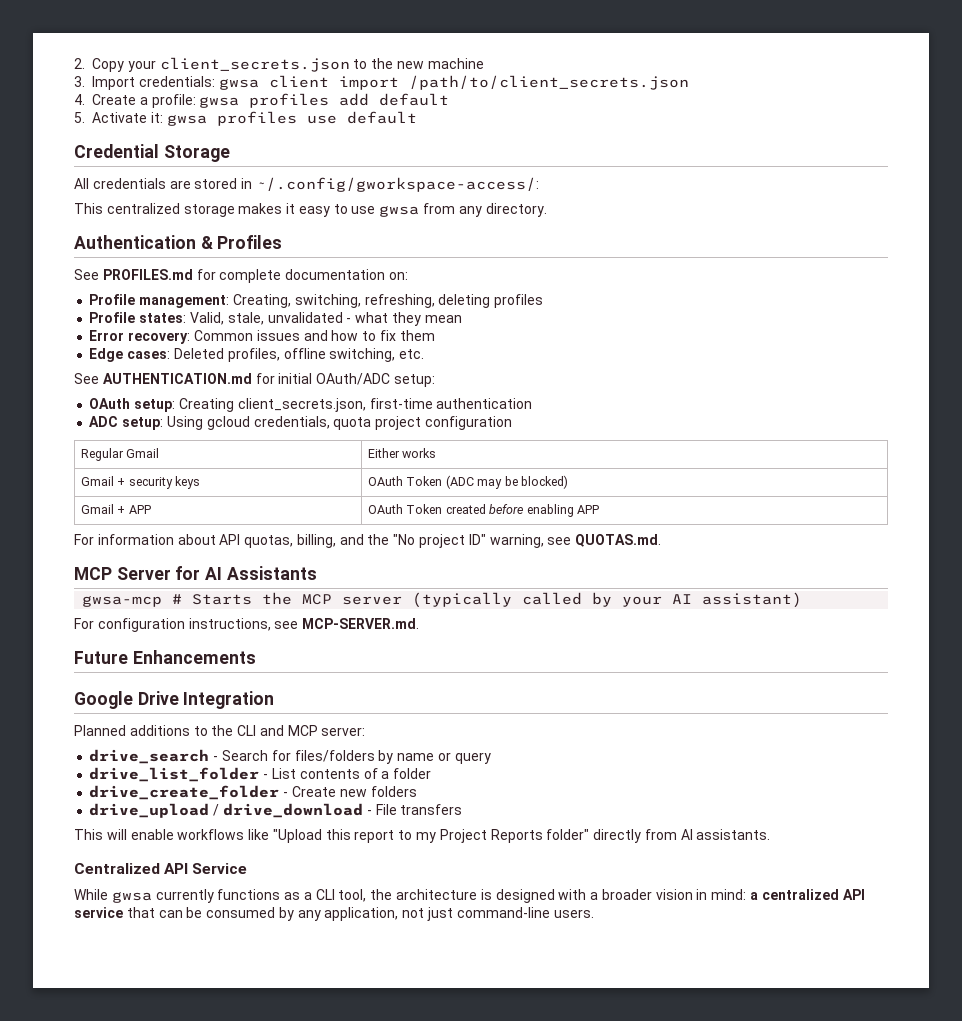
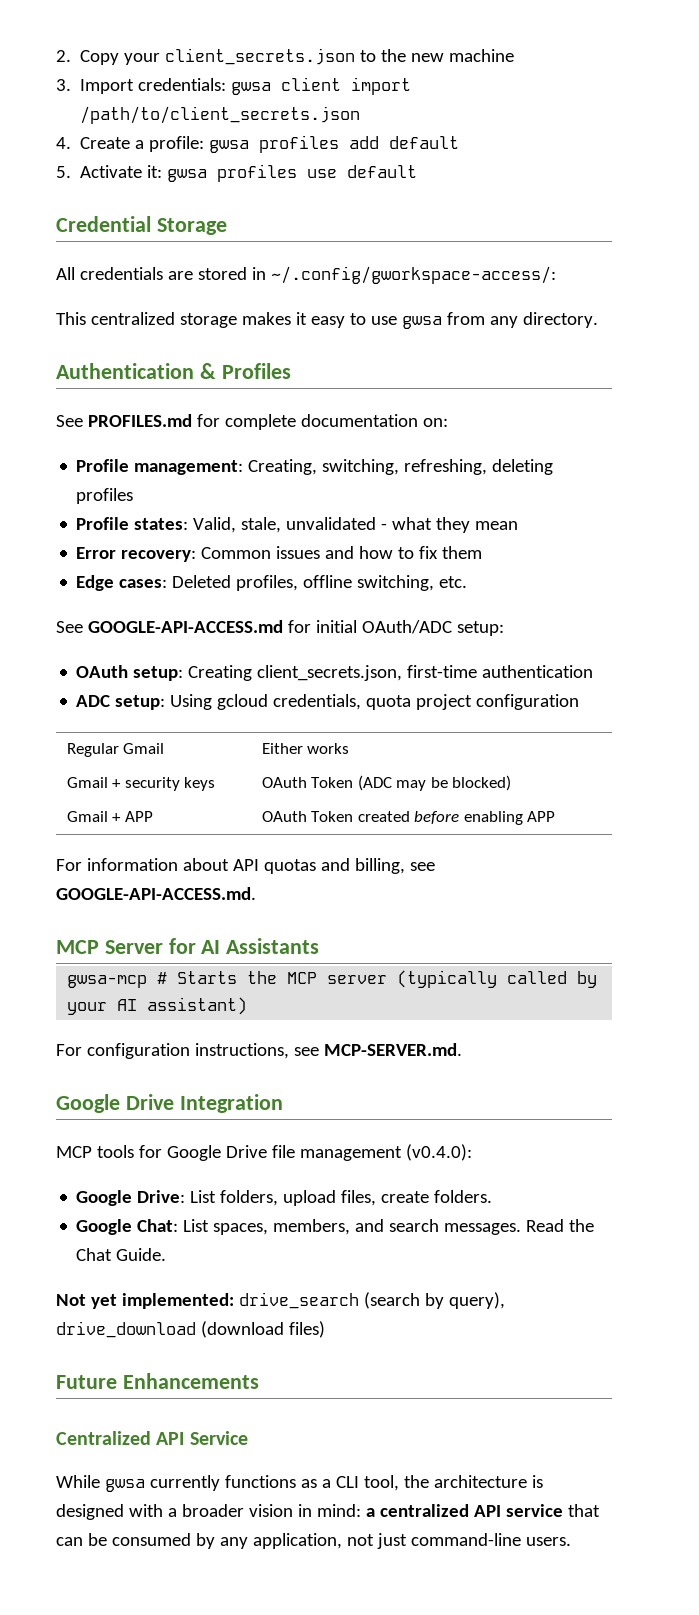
[102,373,252,384] AUTHENTICATION.md -> [87,620,283,633] GOOGLE-API-ACCESS.md
[244,534,662,548] quotas, billing, and the "No project ID" warning, see QUOTAS.md. -> [263,858,435,874] [56,887,256,900] quotas and billing, see GOOGLE-API-ACCESS.md.
[74,650,256,664] // Future Enhancements -> (462, 1049) none
[74,725,366,736] [89,749,491,764] [89,767,432,782] [89,785,417,800] [89,803,463,818] [74,829,771,843] Planned additions to the CLI and MCP server: // drive_search - Search for files/folders by name or query // drive_list_folder - List contents of a folder // drive_create_folder - Create new folders // drive_upload / drive_download - File transfers // This will enable workflows like "Upload this report to my Project Reports folder" directly from AI assistants. -> [56,1144,472,1161] [76,1190,493,1206] [76,1219,595,1235] [76,1248,167,1261] [56,1292,505,1309] [56,1321,325,1338] [56,1373,259,1389] MCP tools for Google Drive file management (v0.4.0): // Google Drive: List folders, upload files, create folders. // Google Chat: List spaces, members, and search messages. Read the Chat Guide. // Not yet implemented: drive_search (search by query), drive_download (download files) // Future Enhancements

